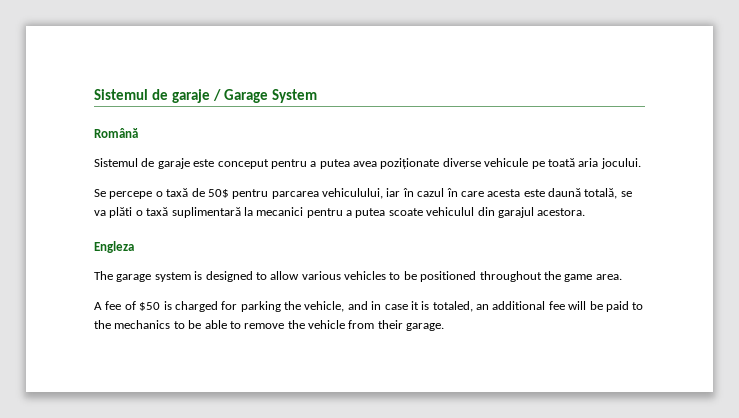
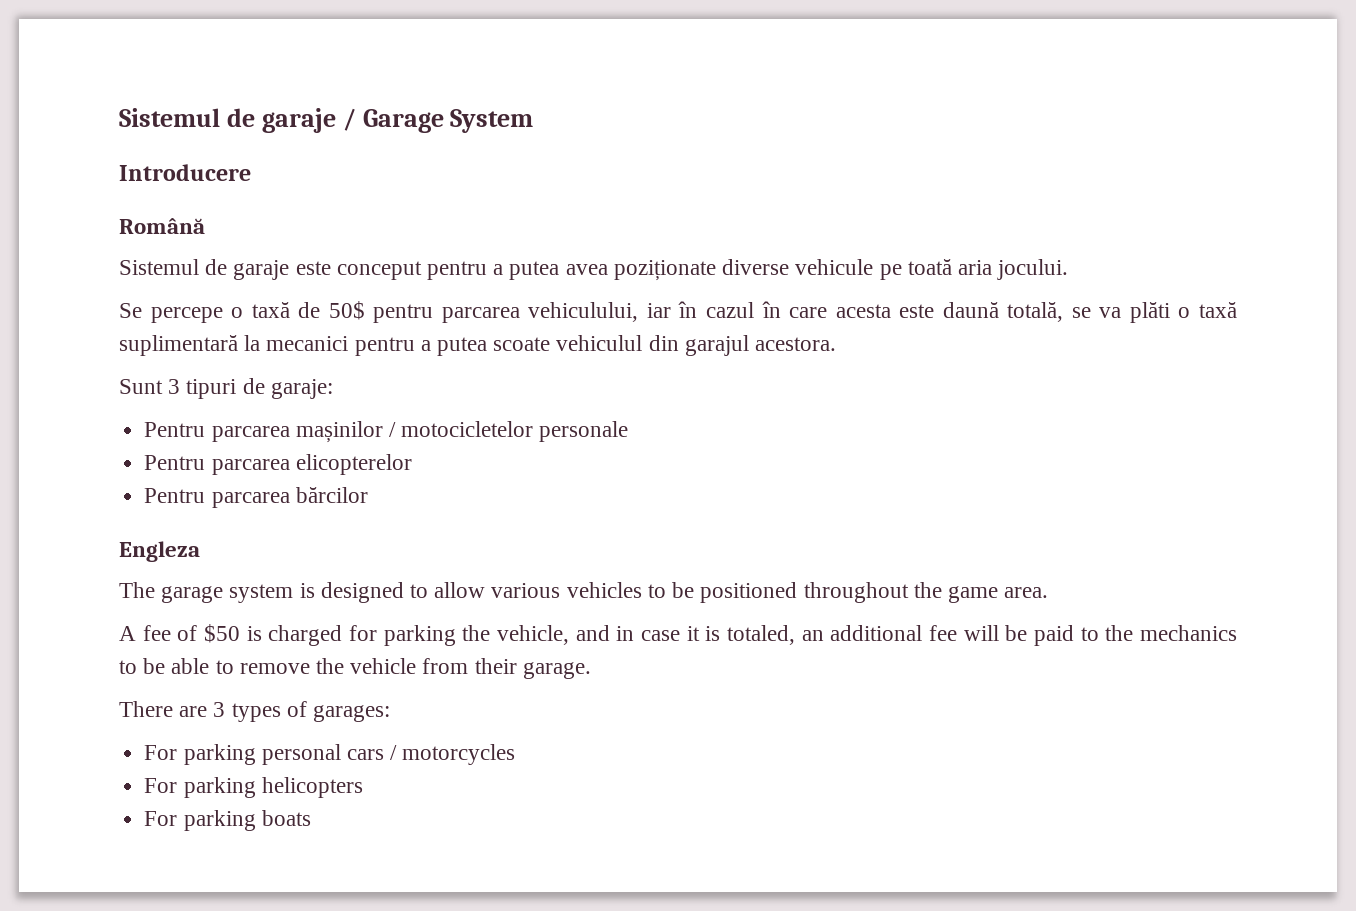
(317, 96) none -> [119,164,251,181] // Introducere
(586, 212) none -> [119,378,333,399] [144,421,629,443] [144,454,412,475] [144,487,368,508] // Sunt 3 tipuri de garaje: // Pentru parcarea mașinilor / motocicletelor personale // Pentru parcarea elicopterelor // Pentru parcarea bărcilor
(445, 327) none -> [119,701,391,722] [144,744,516,765] [144,777,363,798] [144,810,311,831] // There are 3 types of garages: // For parking personal cars / motorcycles // For parking helicopters // For parking boats

